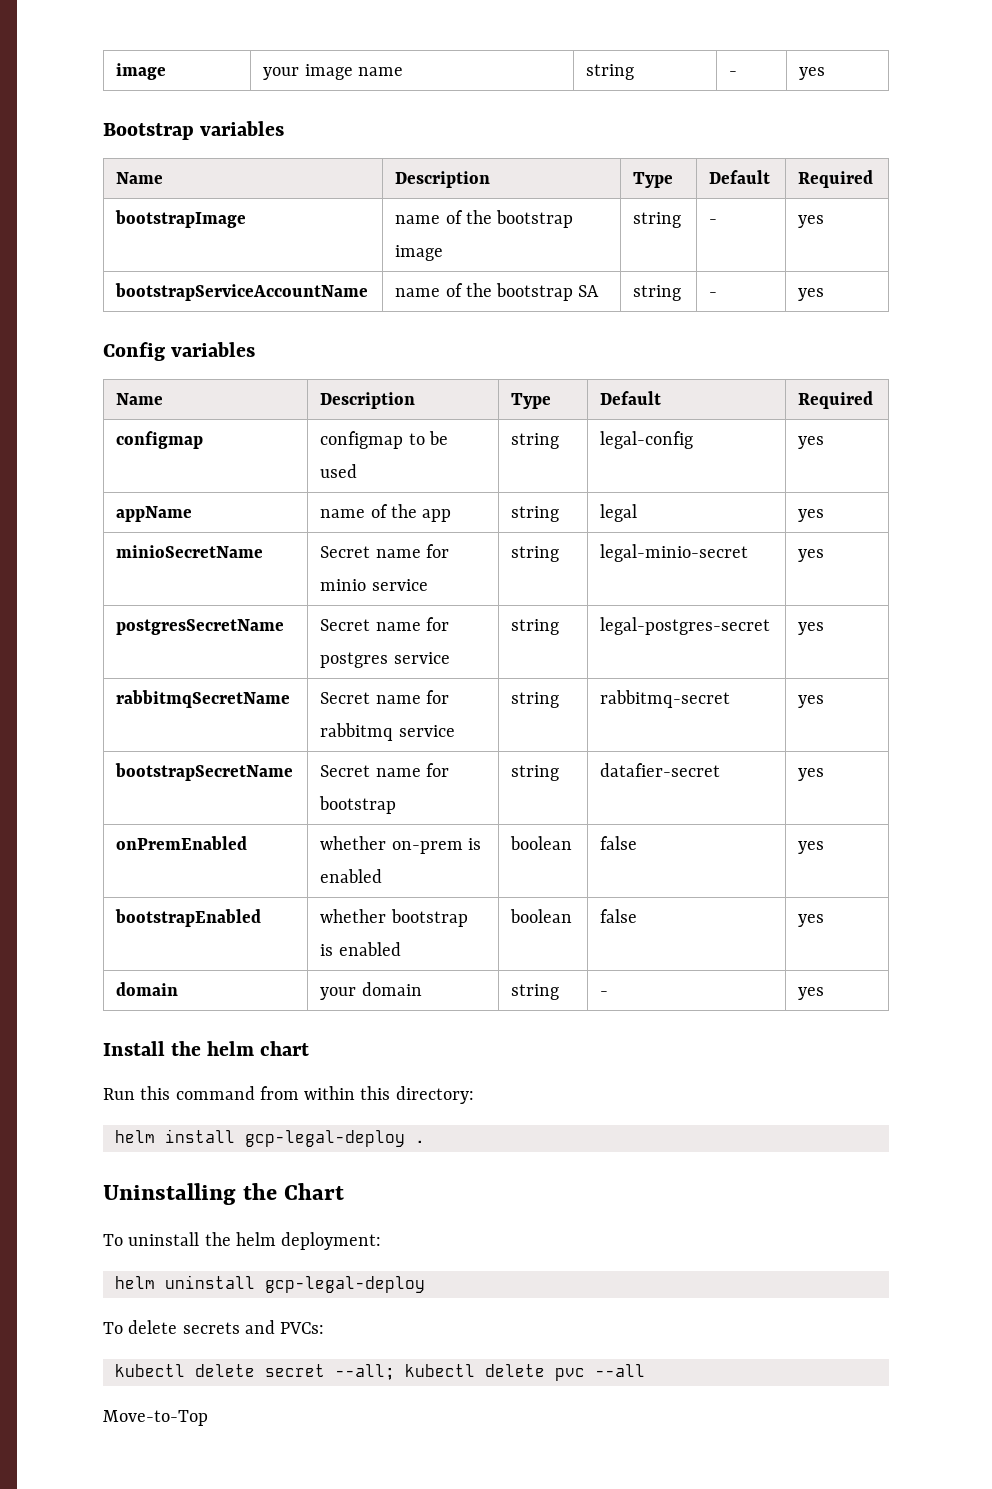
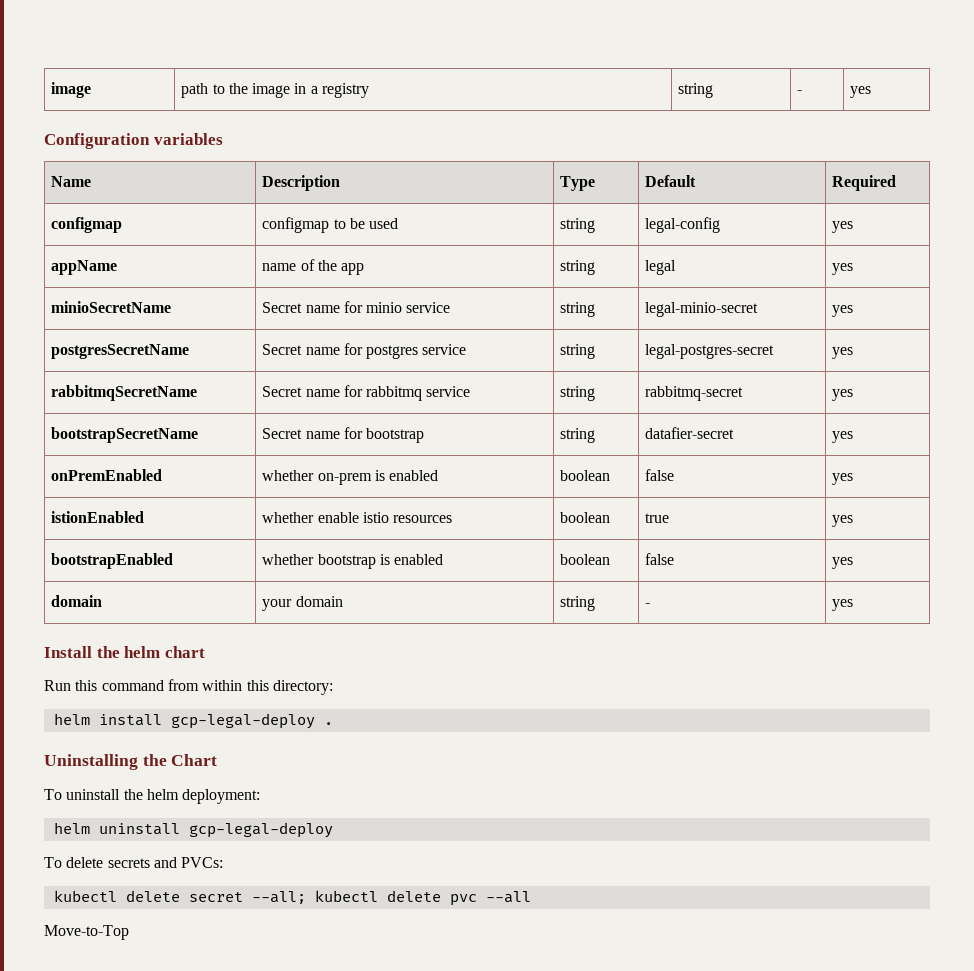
[116,63,167,80] [263,64,403,80] [586,64,635,80] [729,71,738,76] [799,67,826,80] [103,121,285,140] [116,172,164,184] [395,171,491,188] [633,172,674,188] [709,170,771,184] [798,170,874,188] [115,210,247,228] [395,210,574,228] [395,245,444,261] [633,212,682,228] [709,219,718,224] [798,215,825,228] [115,283,369,301] [395,283,600,301] [633,285,682,301] [709,292,718,297] [798,288,825,301] [103,342,165,361] image | your image name | string | - | yes // Bootstrap variables // Name | Description | Type | Default | Required // bootstrapImage | name of the bootstrap image | string | - | yes // bootstrapServiceAccountName | name of the bootstrap SA | string | - | yes // Config -> [51,82,92,98] [181,83,370,98] [678,83,714,98] [797,90,803,94] [850,86,872,98] [44,133,150,149] image | path to the image in a registry | string | - | yes // Configuration
(825, 847) none -> [51,511,145,523] [262,512,453,523] [560,512,611,523] [645,513,670,523] [832,515,854,527] // istionEnabled | whether enable istio resources | boolean | true | yes

